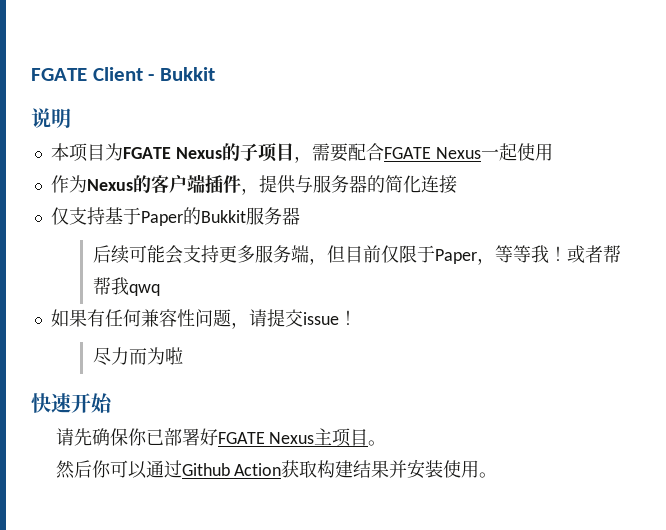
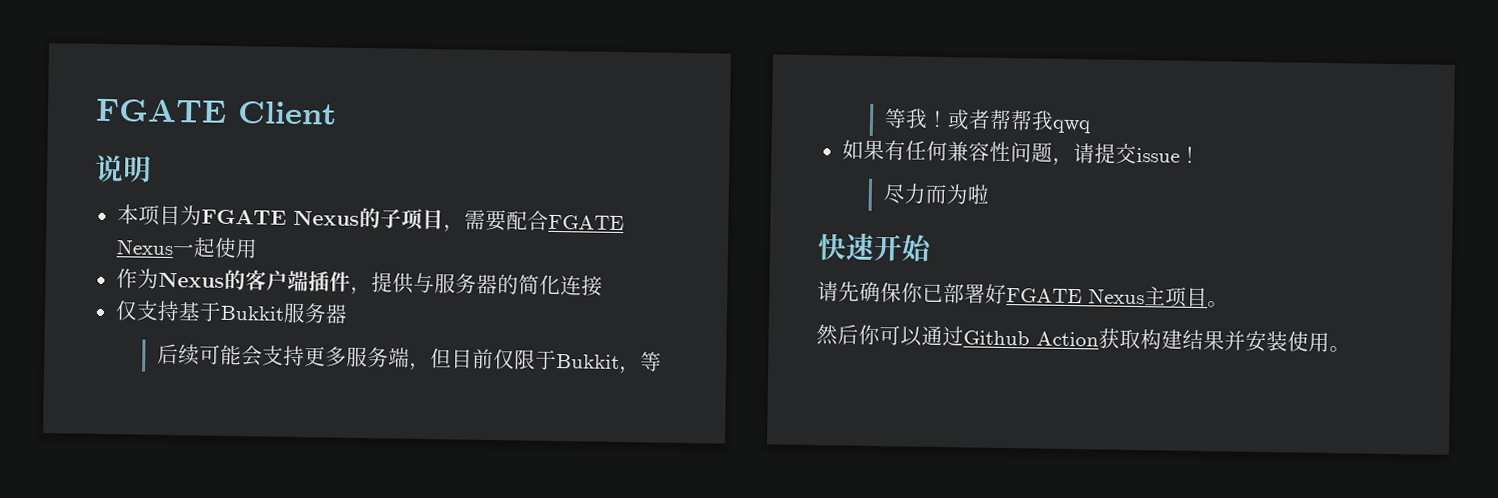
[148,67,216,81] - Bukkit -> (337, 113) none
[140,207,201,226] Paper的 -> (222, 311) none
[434,249,477,264] Paper -> [555,354,620,369] Bukkit

